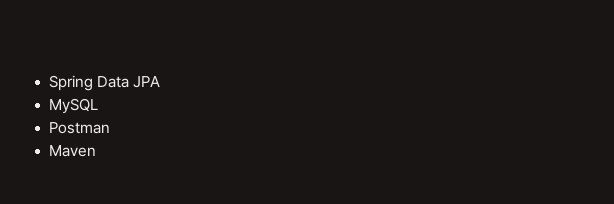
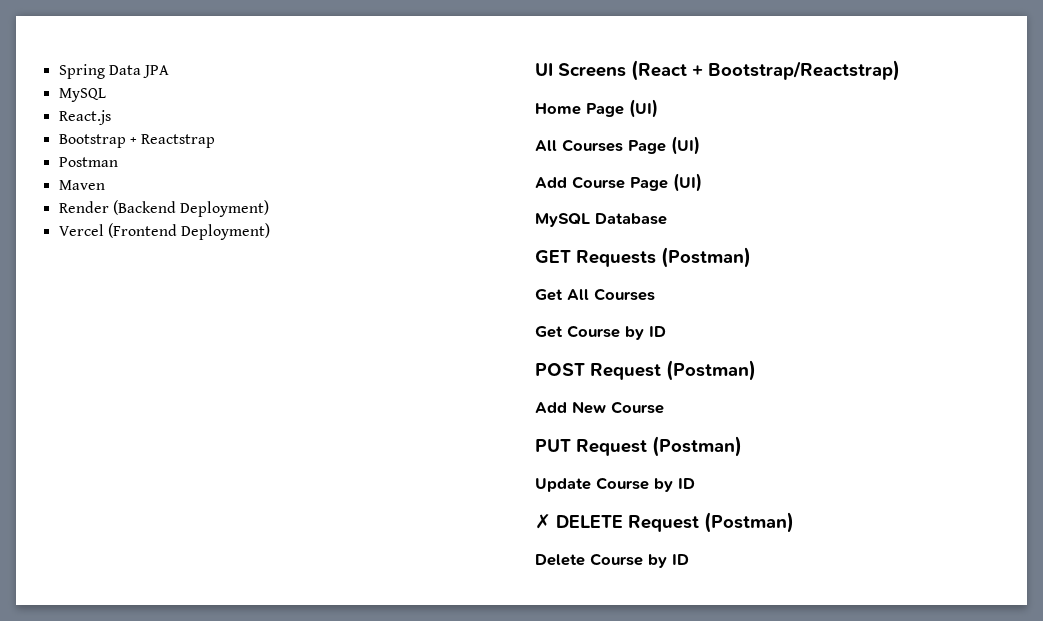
[49,122,111,134] [49,145,97,157] Postman // Maven -> [58,110,111,125] [58,134,216,148] [58,157,118,167] [58,180,105,190] [58,200,270,217] [58,223,271,240] [535,60,900,81] [535,99,658,118] [535,136,700,155] [535,173,702,192] [535,213,667,227] [535,247,751,268] [535,288,655,301] [535,325,666,340] [535,360,756,381] [535,401,664,414] [535,436,742,457] [535,477,695,492] [535,512,794,533] [535,553,689,568] React.js // Bootstrap + Reactstrap // Postman // Maven // Render (Backend Deployment) // Vercel (Frontend Deployment) // UI Screens (React + Bootstrap/Reactstrap) // Home Page (UI) // All Courses Page (UI) // Add Course Page (UI) // MySQL Database // GET Requests (Postman) // Get All Courses // Get Course by ID // POST Request (Postman) // Add New Course // PUT Request (Postman) // Update Course by ID // ✗ DELETE Request (Postman) // Delete Course by ID

